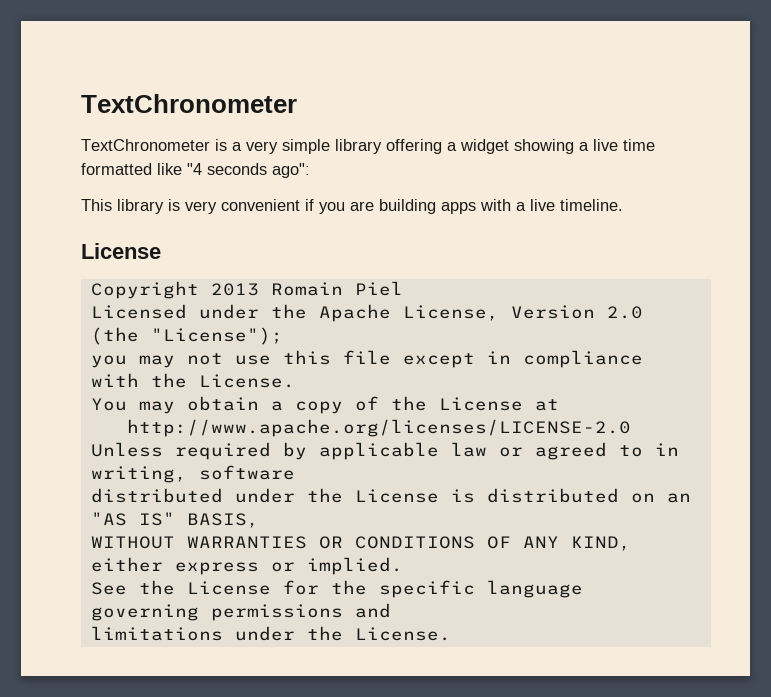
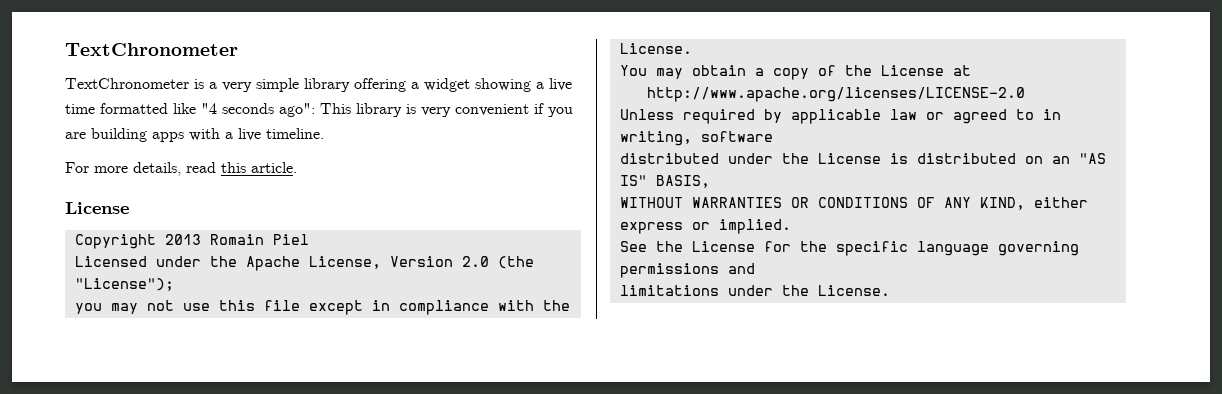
(310, 170) // -> (315, 110) none
(623, 205) none -> [65,162,297,176] // For more details, read this article.

